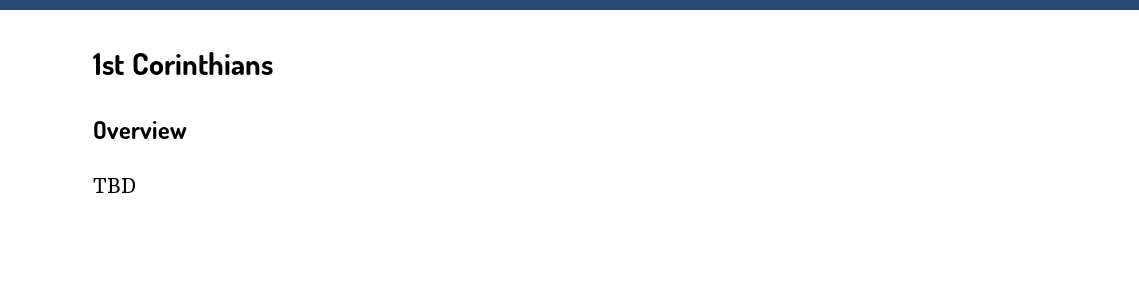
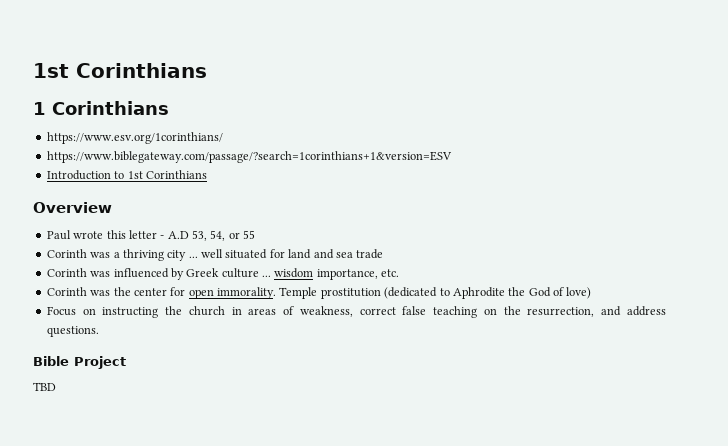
[93,52,274,75] [93,121,187,139] 1st Corinthians // Overview -> [33,63,207,78] [33,101,169,115] [46,132,223,144] [46,151,452,163] [46,170,207,180] [33,202,112,213] [46,230,256,241] [46,249,384,261] [46,268,400,280] [46,287,592,299] [46,306,666,318] [46,326,99,337] [33,356,126,369] 1st Corinthians // 1 Corinthians // https://www.esv.org/1corinthians/ // https://www.biblegateway.com/passage/?search=1corinthians+1&version=ESV // Introduction to 1st Corinthians // Overview // Paul wrote this letter - A.D 53, 54, or 55 // Corinth was a thriving city ... well situated for land and sea trade // Corinth was influenced by Greek culture ... wisdom importance, etc. // Corinth was the center for open immorality. Temple prostitution (dedicated to Aphrodite the God of love) // Focus on instructing the church in areas of weakness, correct false teaching on the resurrection, and address questions. // Bible Project

